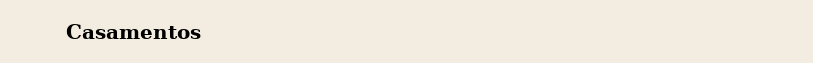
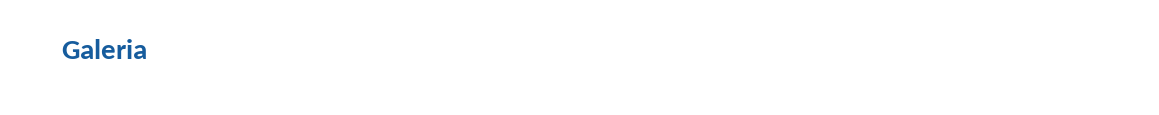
[66,24,201,39] Casamentos -> [62,39,147,59] Galeria

